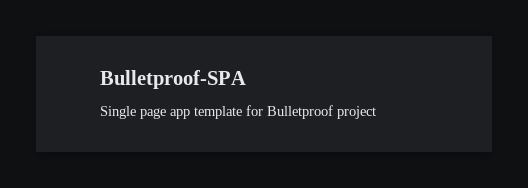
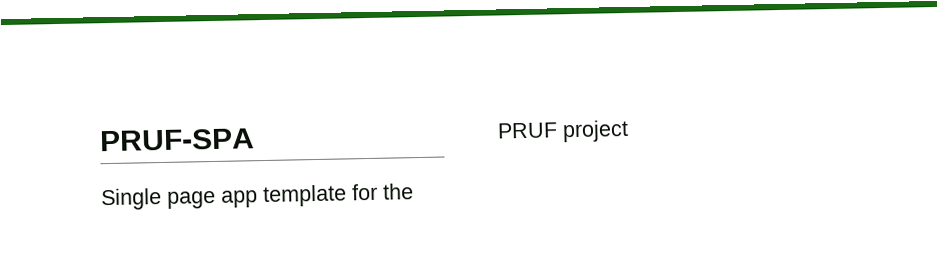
[100,70,246,89] Bulletproof-SPA -> [99,128,255,152] PRUF-SPA
[267,105,333,119] Bulletproof -> [382,183,414,200] [497,122,558,139] the PRUF

